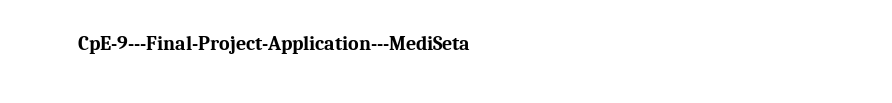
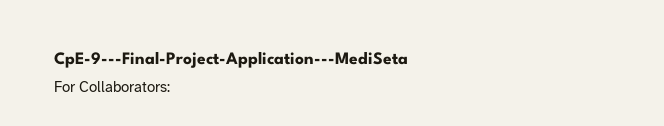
(470, 44) none -> [54,81,170,92] // For Collaborators:

